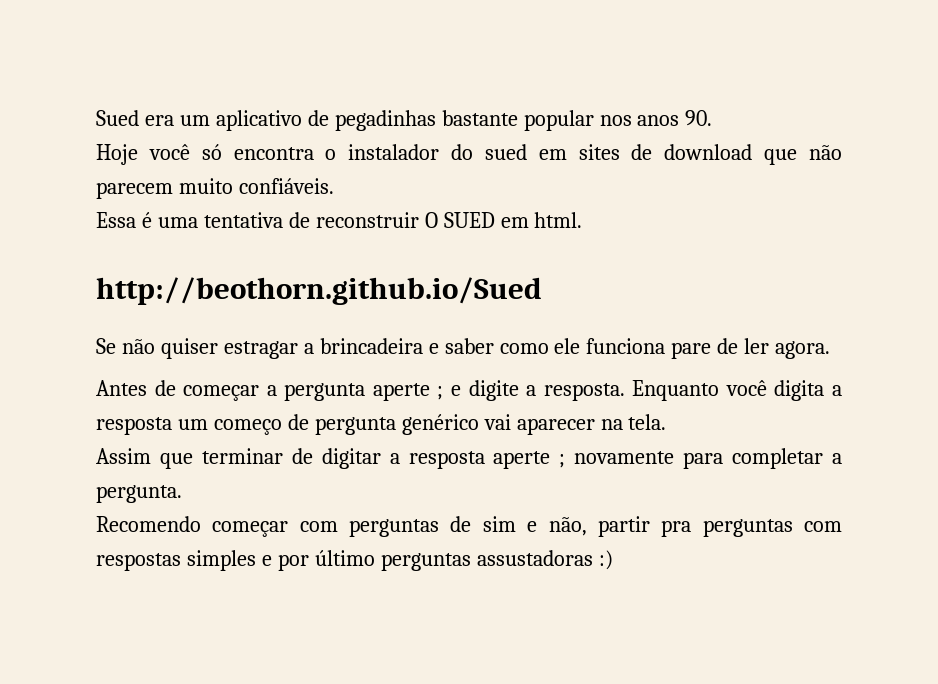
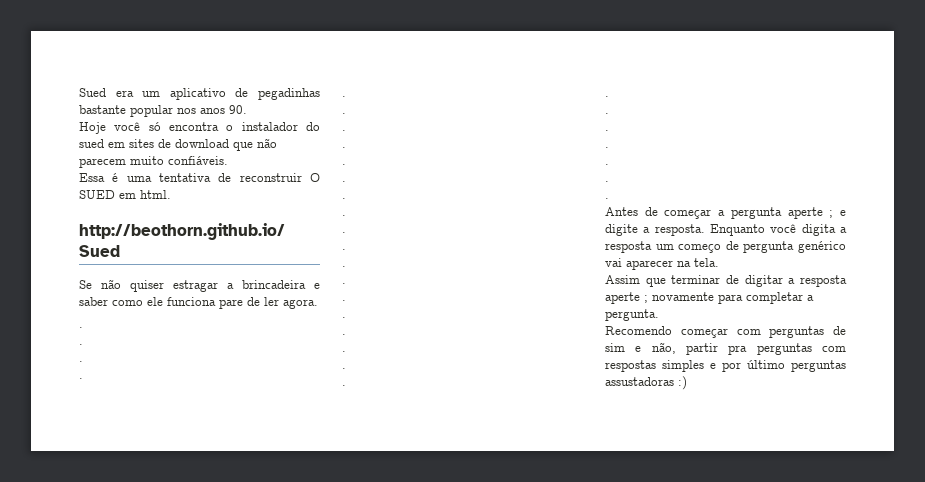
(831, 350) none -> [79,327,83,328] [79,344,83,345] [79,361,83,362] [79,378,83,379] [342,96,346,97] [342,113,346,114] [342,130,346,131] [342,147,346,148] [342,164,346,165] [342,181,346,182] [342,198,346,199] [342,215,346,216] [342,232,346,233] [342,249,346,250] [342,266,346,267] [342,283,346,284] [342,300,346,301] [342,317,346,318] [342,334,346,335] [342,351,346,352] [342,368,346,369] [342,385,346,386] [605,96,609,97] [605,113,609,114] [605,130,609,131] [605,147,609,148] [605,164,609,165] [605,181,609,182] [605,198,609,199] // . // . // . // . // . // . // . // . // . // . // . // . // . // . // . // . // . // . // . // . // . // . // . // . // . // . // . // . // .

